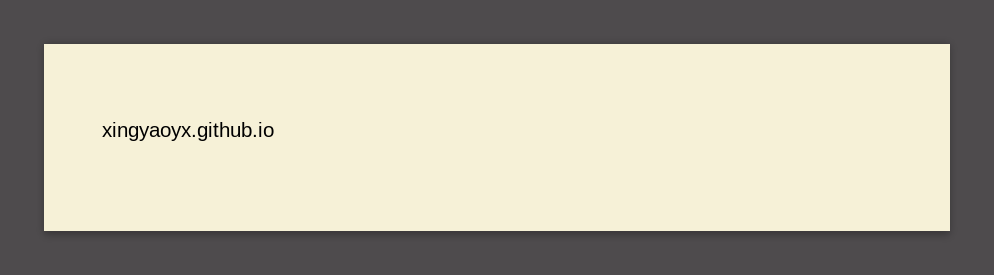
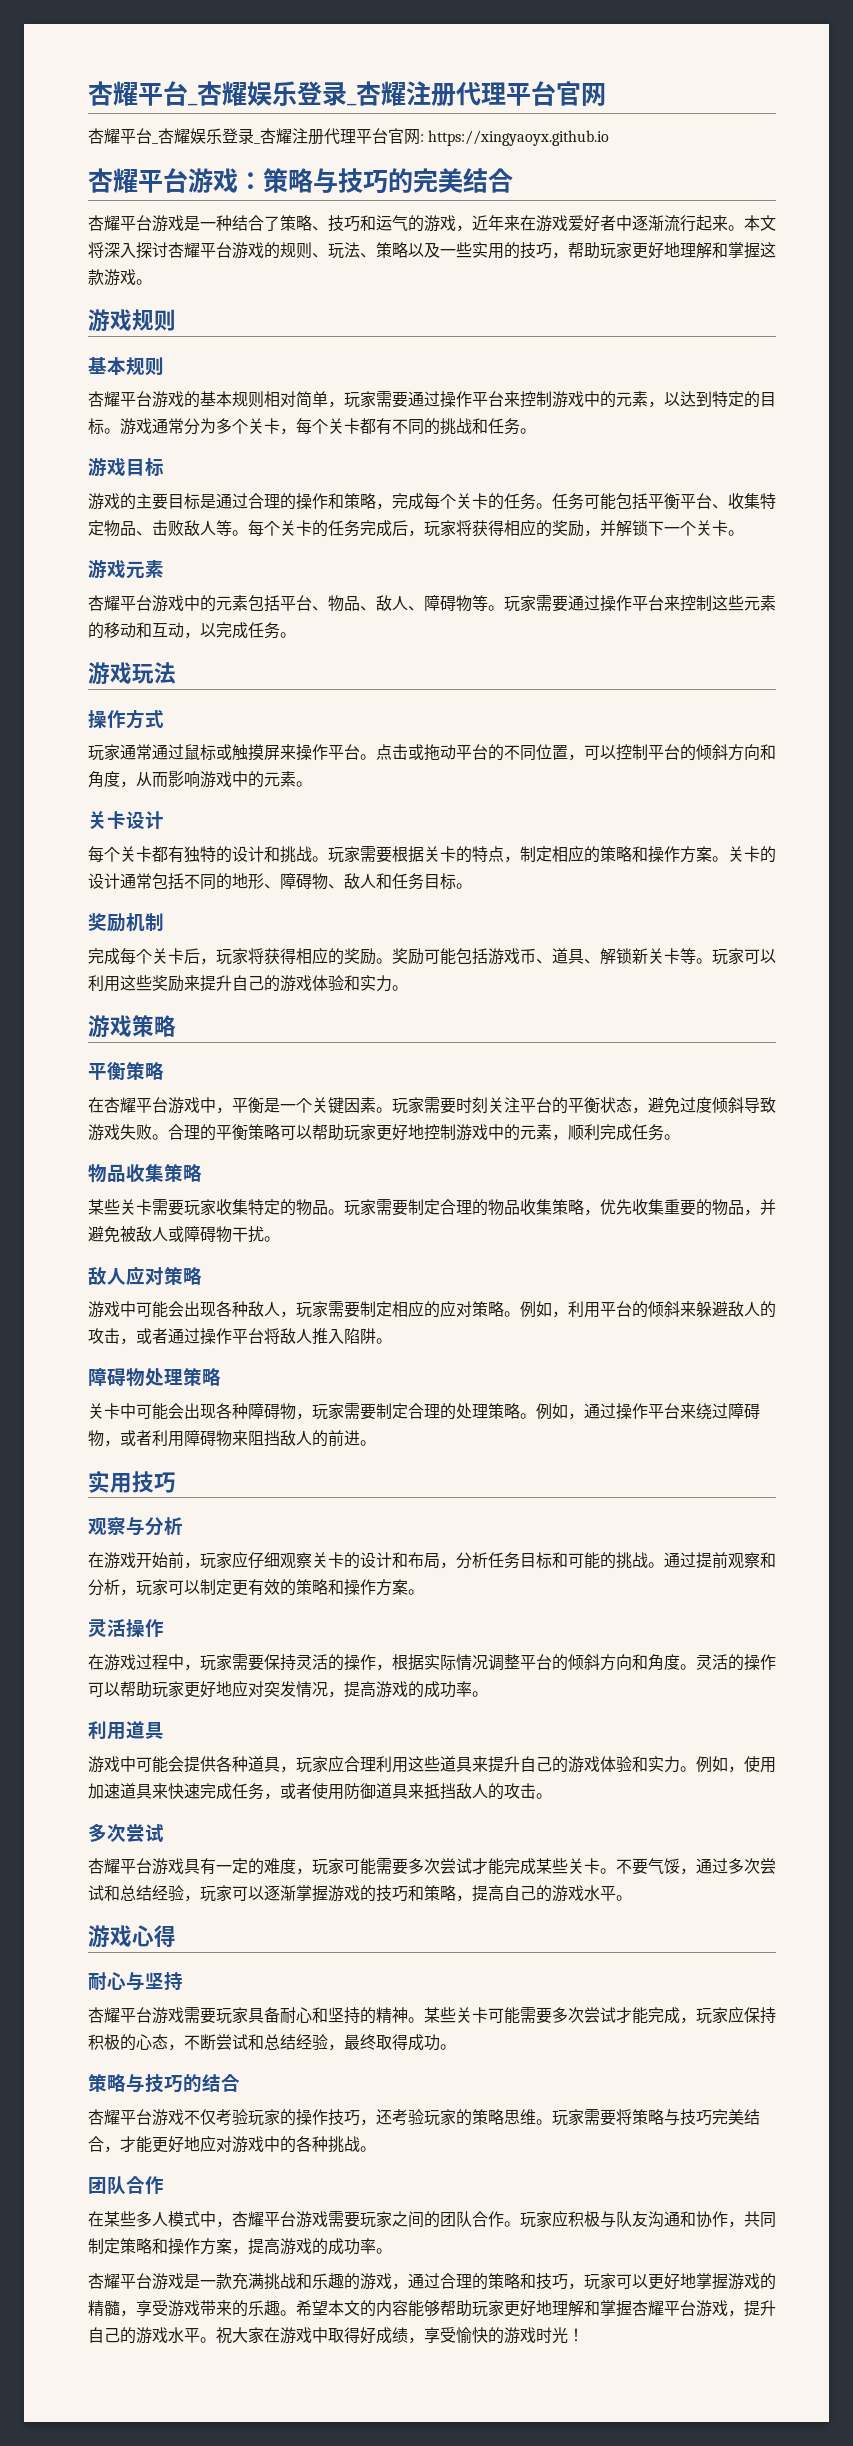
[102,122,274,141] xingyaoyx.github.io -> [88,81,606,107] [88,128,610,146] [88,168,513,193] [88,215,776,232] [88,242,776,259] [88,269,152,286] [88,309,176,332] [88,356,164,376] [88,391,776,408] [88,418,536,435] [88,458,164,476] [88,493,776,510] [88,519,744,537] [88,560,164,579] [88,595,776,612] [88,622,296,639] [88,662,176,685] [88,709,164,729] [88,744,776,761] [88,771,312,788] [88,811,164,829] [88,845,776,863] [88,873,472,890] [88,913,164,932] [88,947,776,965] [88,975,408,992] [88,1015,176,1038] [88,1062,164,1080] [88,1097,776,1114] [88,1124,680,1141] [88,1164,202,1183] [88,1199,776,1216] [88,1226,280,1243] [88,1266,202,1286] [88,1300,776,1318] [88,1328,392,1345] [88,1368,221,1387] [88,1403,760,1420] [88,1430,376,1447] [88,1470,176,1493] [88,1517,183,1536] [88,1551,776,1569] [88,1579,424,1596] [88,1619,164,1638] [88,1654,776,1671] [88,1680,488,1698] [88,1721,164,1740] [88,1755,776,1773] [88,1783,552,1800] [88,1823,164,1842] [88,1858,776,1875] [88,1885,632,1902] [88,1925,176,1948] [88,1972,183,1991] [88,2006,776,2024] [88,2034,456,2051] [88,2074,240,2093] [88,2109,760,2126] [88,2135,376,2153] [88,2176,164,2194] [88,2210,776,2228] [88,2238,392,2255] [88,2273,776,2290] [88,2300,776,2317] [88,2327,584,2344] 杏耀平台_杏耀娱乐登录_杏耀注册代理平台官网 // 杏耀平台_杏耀娱乐登录_杏耀注册代理平台官网: https://xingyaoyx.github.io // 杏耀平台游戏：策略与技巧的完美结合 // 杏耀平台游戏是一种结合了策略、技巧和运气的游戏，近年来在游戏爱好者中逐渐流行起来。本文将深入探讨杏耀平台游戏的规则、玩法、策略以及一些实用的技巧，帮助玩家更好地理解和掌握这款游戏。 // 游戏规则 // 基本规则 // 杏耀平台游戏的基本规则相对简单，玩家需要通过操作平台来控制游戏中的元素，以达到特定的目标。游戏通常分为多个关卡，每个关卡都有不同的挑战和任务。 // 游戏目标 // 游戏的主要目标是通过合理的操作和策略，完成每个关卡的任务。任务可能包括平衡平台、收集特定物品、击败敌人等。每个关卡的任务完成后，玩家将获得相应的奖励，并解锁下一个关卡。 // 游戏元素 // 杏耀平台游戏中的元素包括平台、物品、敌人、障碍物等。玩家需要通过操作平台来控制这些元素的移动和互动，以完成任务。 // 游戏玩法 // 操作方式 // 玩家通常通过鼠标或触摸屏来操作平台。点击或拖动平台的不同位置，可以控制平台的倾斜方向和角度，从而影响游戏中的元素。 // 关卡设计 // 每个关卡都有独特的设计和挑战。玩家需要根据关卡的特点，制定相应的策略和操作方案。关卡的设计通常包括不同的地形、障碍物、敌人和任务目标。 // 奖励机制 // 完成每个关卡后，玩家将获得相应的奖励。奖励可能包括游戏币、道具、解锁新关卡等。玩家可以利用这些奖励来提升自己的游戏体验和实力。 // 游戏策略 // 平衡策略 // 在杏耀平台游戏中，平衡是一个关键因素。玩家需要时刻关注平台的平衡状态，避免过度倾斜导致游戏失败。合理的平衡策略可以帮助玩家更好地控制游戏中的元素，顺利完成任务。 // 物品收集策略 // 某些关卡需要玩家收集特定的物品。玩家需要制定合理的物品收集策略，优先收集重要的物品，并避免被敌人或障碍物干扰。 // 敌人应对策略 // 游戏中可能会出现各种敌人，玩家需要制定相应的应对策略。例如，利用平台的倾斜来躲避敌人的攻击，或者通过操作平台将敌人推入陷阱。 // 障碍物处理策略 // 关卡中可能会出现各种障碍物，玩家需要制定合理的处理策略。例如，通过操作平台来绕过障碍物，或者利用障碍物来阻挡敌人的前进。 // 实用技巧 // 观察与分析 // 在游戏开始前，玩家应仔细观察关卡的设计和布局，分析任务目标和可能的挑战。通过提前观察和分析，玩家可以制定更有效的策略和操作方案。 // 灵活操作 // 在游戏过程中，玩家需要保持灵活的操作，根据实际情况调整平台的倾斜方向和角度。灵活的操作可以帮助玩家更好地应对突发情况，提高游戏的成功率。 // 利用道具 // 游戏中可能会提供各种道具，玩家应合理利用这些道具来提升自己的游戏体验和实力。例如，使用加速道具来快速完成任务，或者使用防御道具来抵挡敌人的攻击。 // 多次尝试 // 杏耀平台游戏具有一定的难度，玩家可能需要多次尝试才能完成某些关卡。不要气馁，通过多次尝试和总结经验，玩家可以逐渐掌握游戏的技巧和策略，提高自己的游戏水平。 // 游戏心得 // 耐心与坚持 // 杏耀平台游戏需要玩家具备耐心和坚持的精神。某些关卡可能需要多次尝试才能完成，玩家应保持积极的心态，不断尝试和总结经验，最终取得成功。 // 策略与技巧的结合 // 杏耀平台游戏不仅考验玩家的操作技巧，还考验玩家的策略思维。玩家需要将策略与技巧完美结合，才能更好地应对游戏中的各种挑战。 // 团队合作 // 在某些多人模式中，杏耀平台游戏需要玩家之间的团队合作。玩家应积极与队友沟通和协作，共同制定策略和操作方案，提高游戏的成功率。 // 杏耀平台游戏是一款充满挑战和乐趣的游戏，通过合理的策略和技巧，玩家可以更好地掌握游戏的精髓，享受游戏带来的乐趣。希望本文的内容能够帮助玩家更好地理解和掌握杏耀平台游戏，提升自己的游戏水平。祝大家在游戏中取得好成绩，享受愉快的游戏时光！

